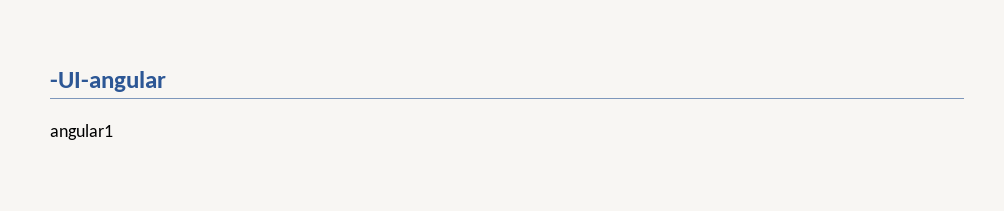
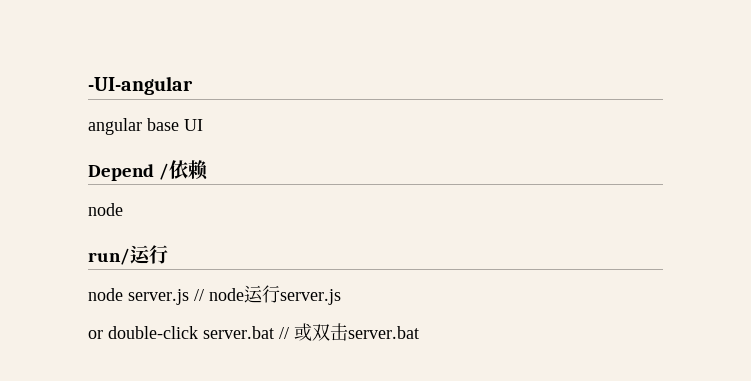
[50,124,113,140] angular1 -> [88,118,203,135] [88,160,209,181] [88,203,123,216] [88,245,168,265] [88,285,341,305] [88,323,419,341] angular base UI // Depend /依赖 // node // run/运行 // node server.js // node运行server.js // or double-click server.bat // 或双击server.bat

